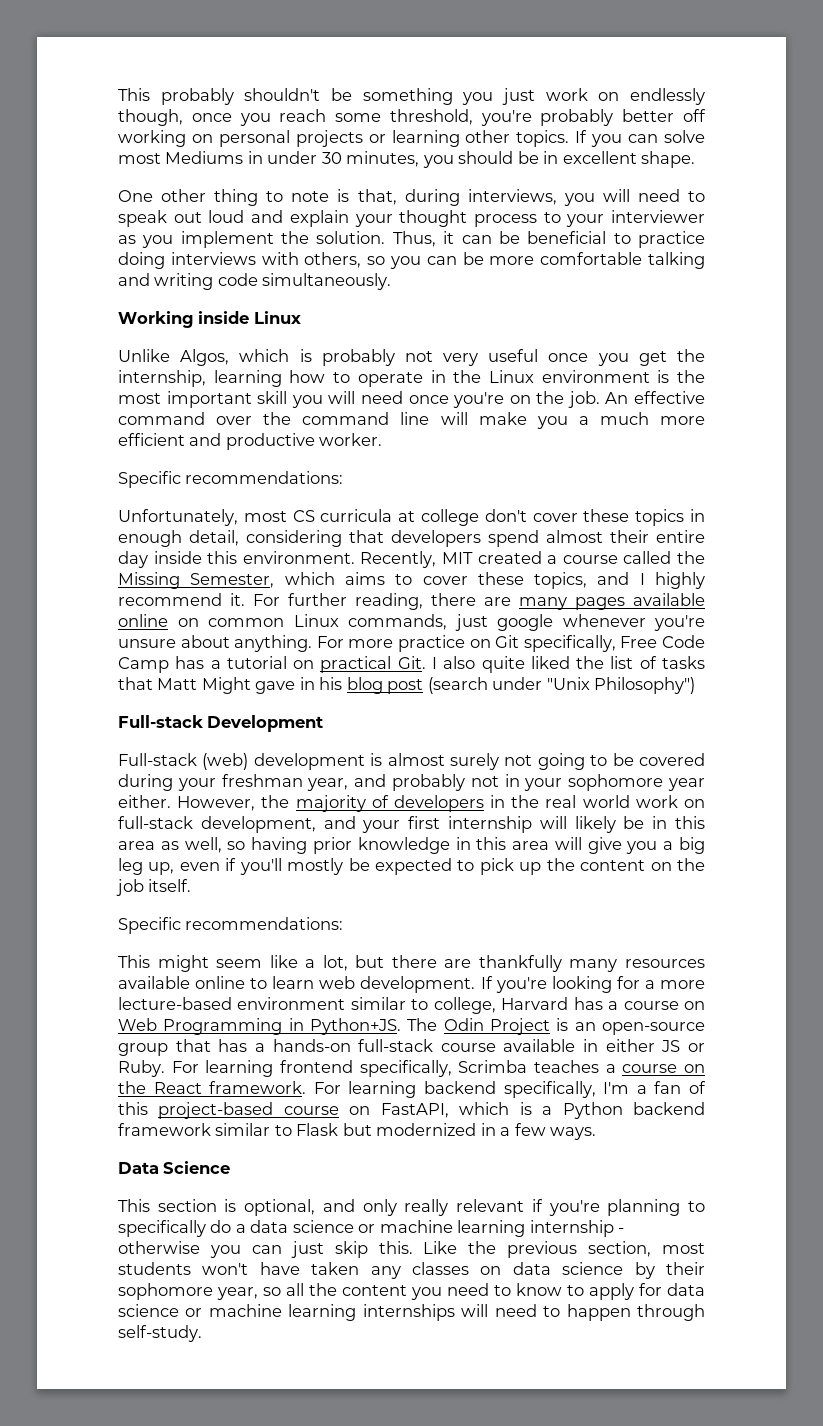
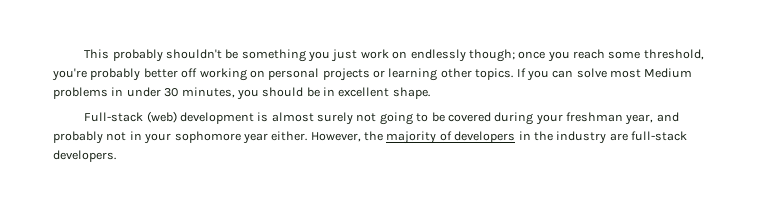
[118,109,183,126] though, -> [468,49,515,62] though;
[165,151,244,164] Mediums -> [644,68,693,78] [53,87,108,99] Medium problems
[118,189,705,206] [118,210,705,227] [118,231,706,248] [118,252,705,269] [118,273,392,290] [118,311,301,328] [118,349,705,366] [118,370,706,387] [118,391,705,408] [118,412,706,429] [118,433,383,450] [118,471,344,488] [118,509,705,526] [118,530,705,547] [118,551,706,568] [118,572,705,589] [118,593,705,610] [118,614,705,631] [118,635,706,652] [118,656,705,673] [118,677,696,694] [118,715,324,732] // One other thing to note is that, during interviews, you will need to speak out loud and explain your thought process to your interviewer as you implement the solution. Thus, it can be beneficial to practice doing interviews with others, so you can be more comfortable talking and writing code simultaneously. // Working inside Linux // Unlike Algos, which is probably not very useful once you get the internship, learning how to operate in the Linux environment is the most important skill you will need once you're on the job. An effective command over the command line will make you a much more efficient and productive worker. // Specific recommendations: // Unfortunately, most CS curricula at college don't cover these topics in enough detail, considering that developers spend almost their entire day inside this environment. Recently, MIT created a course called the Missing Semester, which aims to cover these topics, and I highly recommend it. For further reading, there are many pages available online on common Linux commands, just google whenever you're unsure about anything. For more practice on Git specifically, Free Code Camp has a tutorial on practical Git. I also quite liked the list of tasks that Matt Might gave in his blog post (search under "Unix Philosophy") // Full-stack Development -> (430, 93) none
[545,795,705,808] [118,816,705,833] [118,837,705,854] [118,858,706,875] [116,879,192,896] [118,917,344,934] [118,955,705,972] [118,976,705,993] [118,997,706,1014] [118,1018,705,1035] [118,1039,705,1056] [118,1060,705,1077] [118,1081,707,1098] [118,1102,705,1119] [118,1123,597,1140] [118,1161,231,1174] [118,1199,706,1216] [118,1220,625,1237] [118,1241,705,1258] [118,1262,705,1279] [118,1283,705,1300] [118,1304,705,1321] [118,1325,202,1342] real world work on full-stack development, and your first internship will likely be in this area as well, so having prior knowledge in this area will give you a big leg up, even if you'll mostly be expected to pick up the content on the job itself. // Specific recommendations: // This might seem like a lot, but there are thankfully many resources available online to learn web development. If you're looking for a more lecture-based environment similar to college, Harvard has a course on Web Programming in Python+JS. The Odin Project is an open-source group that has a hands-on full-stack course available in either JS or Ruby. For learning frontend specifically, Scrimba teaches a course on the React framework. For learning backend specifically, I'm a fan of this project-based course on FastAPI, which is a Python backend framework similar to Flask but modernized in a few ways. // Data Science // This section is optional, and only really relevant if you're planning to specifically do a data science or machine learning internship - otherwise you can just skip this. Like the previous section, most students won't have taken any classes on data science by their sophomore year, so all the content you need to know to apply for data science or machine learning internships will need to happen through self-study. -> [556,131,687,144] [53,150,116,162] industry are full-stack developers.

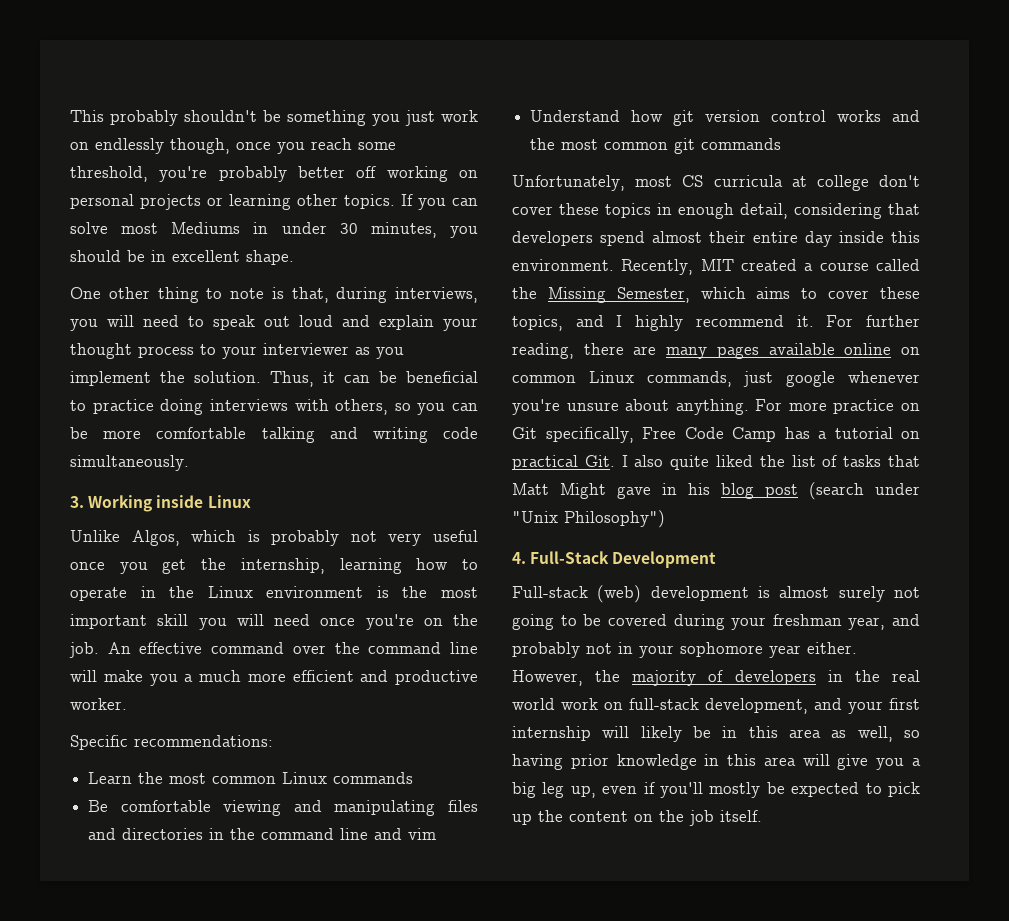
[468,49,515,62] though; -> [170,138,230,154] though,
[644,68,693,78] [53,87,108,99] Medium problems -> [171,222,241,234] Mediums
(430, 93) none -> [70,287,478,303] [70,315,478,331] [70,343,404,359] [70,371,478,387] [70,399,478,415] [70,427,478,443] [70,455,189,471] [70,495,251,512] [70,530,478,546] [70,558,478,574] [70,586,478,601] [70,614,478,630] [69,642,479,658] [70,670,478,686] [70,698,127,710] [70,735,273,750] [88,772,414,784] [88,800,478,816] [88,828,437,840] [530,110,920,126] [530,138,782,154] [512,175,920,191] [512,203,920,219] [512,231,920,247] [512,259,920,275] [512,287,920,303] [512,315,920,331] [512,343,920,359] [512,371,920,387] [512,399,920,415] [512,427,920,443] [512,455,920,470] [512,482,920,500] [512,510,665,528] [512,551,717,568] // One other thing to note is that, during interviews, you will need to speak out loud and explain your thought process to your interviewer as you implement the solution. Thus, it can be beneficial to practice doing interviews with others, so you can be more comfortable talking and writing code simultaneously. // 3. Working inside Linux // Unlike Algos, which is probably not very useful once you get the internship, learning how to operate in the Linux environment is the most important skill you will need once you're on the job. An effective command over the command line will make you a much more efficient and productive worker. // Specific recommendations: // Learn the most common Linux commands // Be comfortable viewing and manipulating files and directories in the command line and vim // Understand how git version control works and the most common git commands // Unfortunately, most CS curricula at college don't cover these topics in enough detail, considering that developers spend almost their entire day inside this environment. Recently, MIT created a course called the Missing Semester, which aims to cover these topics, and I highly recommend it. For further reading, there are many pages available online on common Linux commands, just google whenever you're unsure about anything. For more practice on Git specifically, Free Code Camp has a tutorial on practical Git. I also quite liked the list of tasks that Matt Might gave in his blog post (search under "Unix Philosophy") // 4. Full-Stack Development
[556,131,687,144] [53,150,116,162] industry are full-stack developers. -> [892,670,920,682] [512,698,920,714] [512,726,920,742] [512,754,921,770] [512,782,920,798] [512,810,762,826] real world work on full-stack development, and your first internship will likely be in this area as well, so having prior knowledge in this area will give you a big leg up, even if you'll mostly be expected to pick up the content on the job itself.

